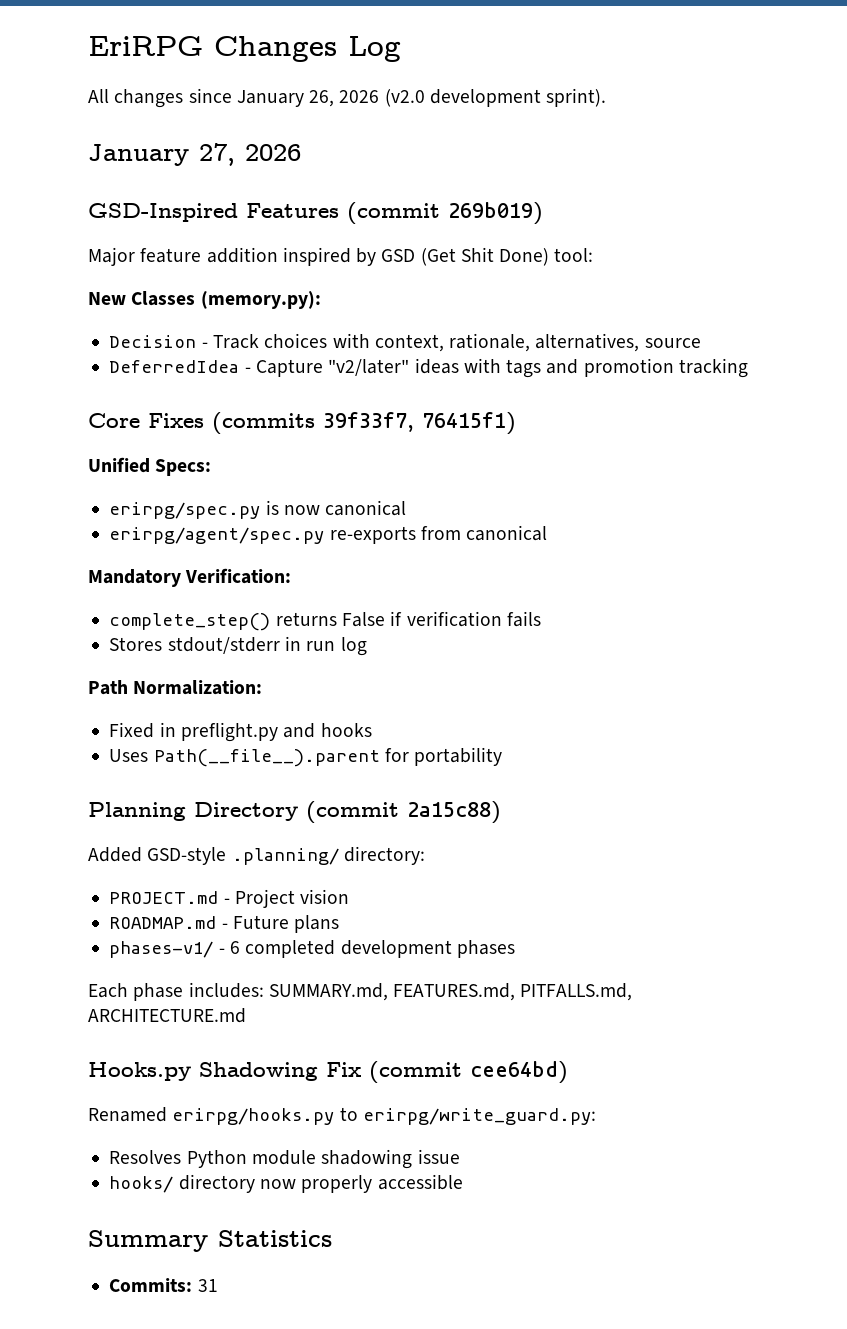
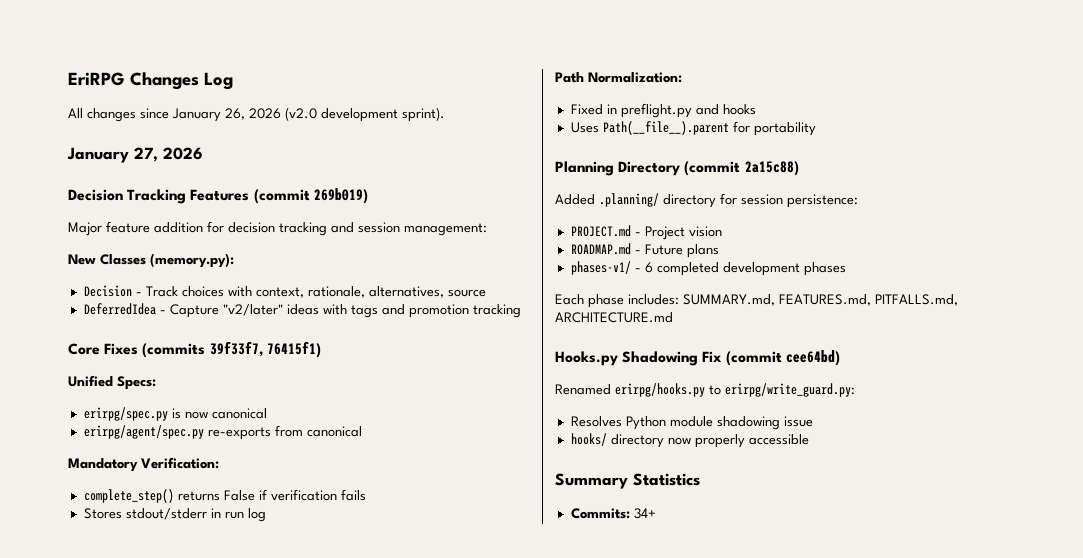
[88,203,238,222] GSD-Inspired -> [68,189,187,204] Decision Tracking
[282,247,594,266] inspired by GSD (Get Shit Done) tool: -> [207,221,487,236] for decision tracking and session management:
[147,846,425,865] GSD-style .planning/ directory: -> [599,193,858,208] .planning/ directory for session persistence:
[197,1279,218,1292] 31 -> [633,508,656,519] 34+

